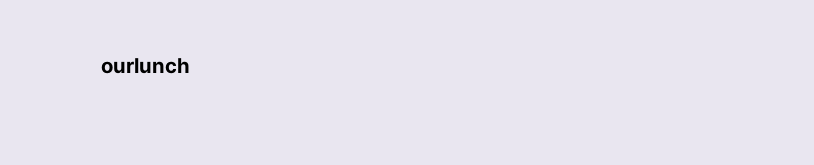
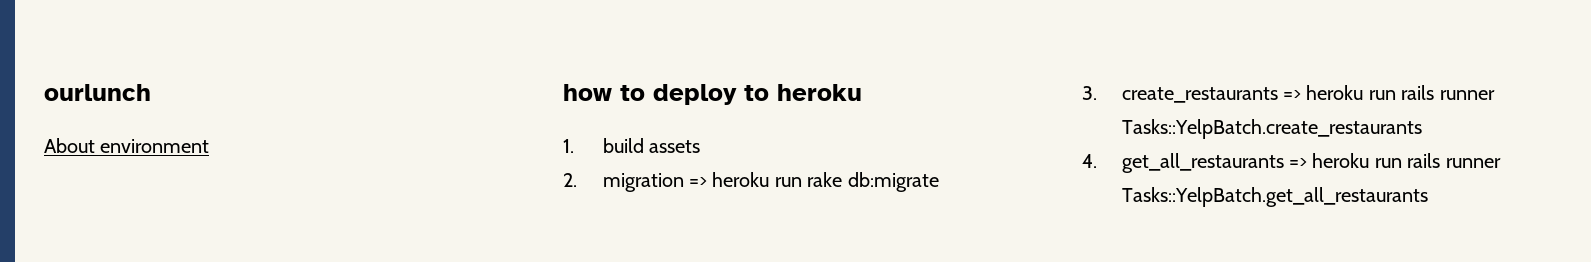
(190, 66) none -> [44,138,210,153] [563,84,862,105] [563,138,700,153] [563,172,939,192] [1082,85,1495,103] [1121,119,1422,139] [1082,153,1501,173] [1121,187,1428,207] // About environment // how to deploy to heroku // 1. build assets // 2. migration => heroku run rake db:migrate // 3. create_restaurants => heroku run rails runner Tasks::YelpBatch.create_restaurants // 4. get_all_restaurants => heroku run rails runner Tasks::YelpBatch.get_all_restaurants

